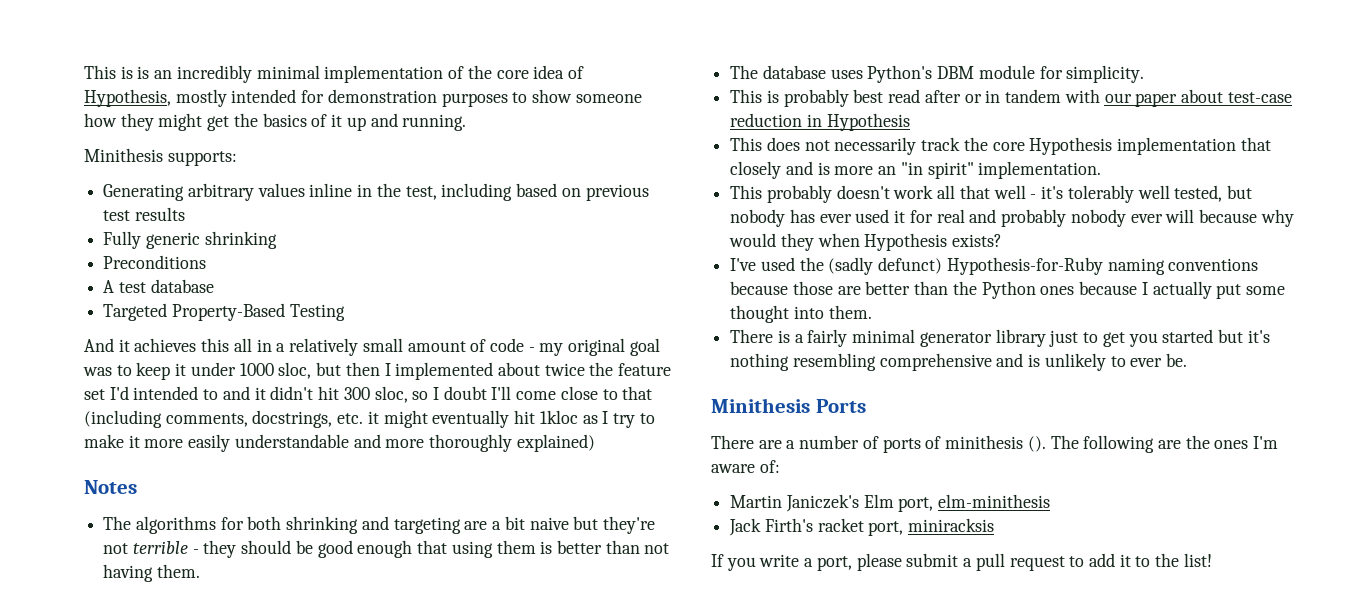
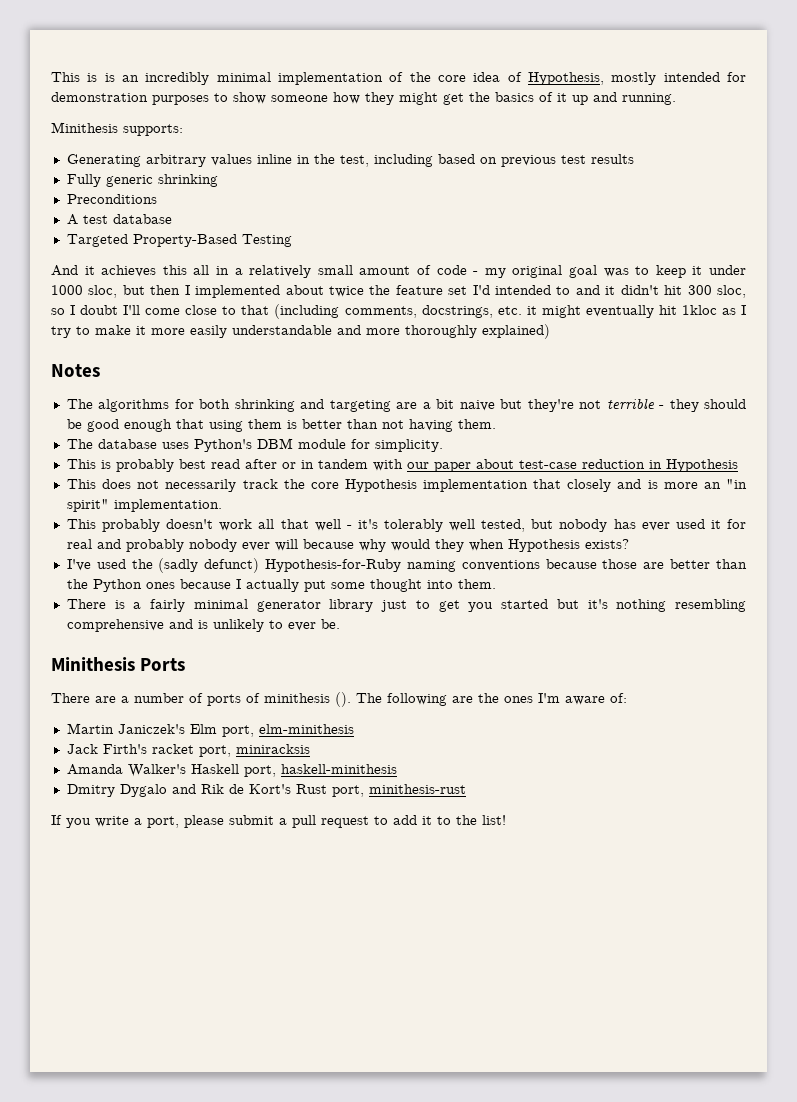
(995, 525) none -> [66,764,397,777] [66,784,466,797] // Amanda Walker's Haskell port, haskell-minithesis // Dmitry Dygalo and Rik de Kort's Rust port, minithesis-rust

